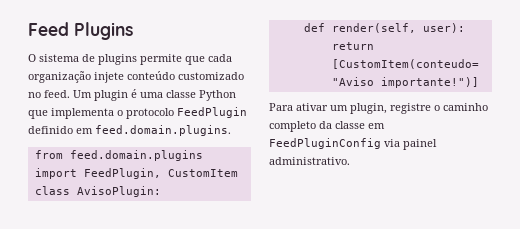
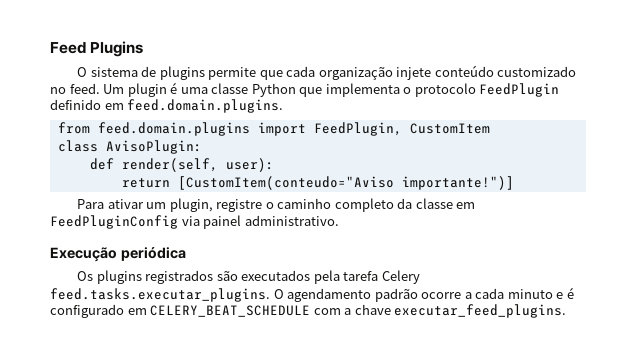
(350, 161) none -> [50,247,186,262] [77,270,420,284] [50,287,574,302] [50,304,567,318] // Execução periódica // Os plugins registrados são executados pela tarefa Celery feed.tasks.executar_plugins. O agendamento padrão ocorre a cada minuto e é configurado em CELERY_BEAT_SCHEDULE com a chave executar_feed_plugins.

